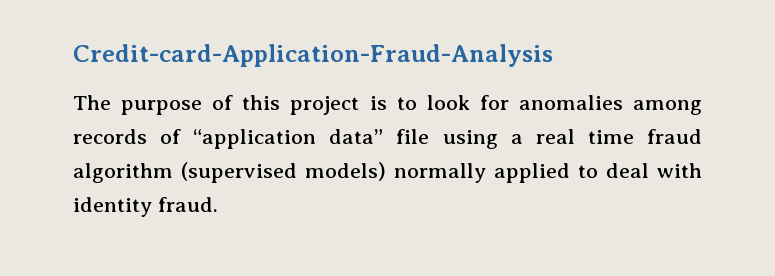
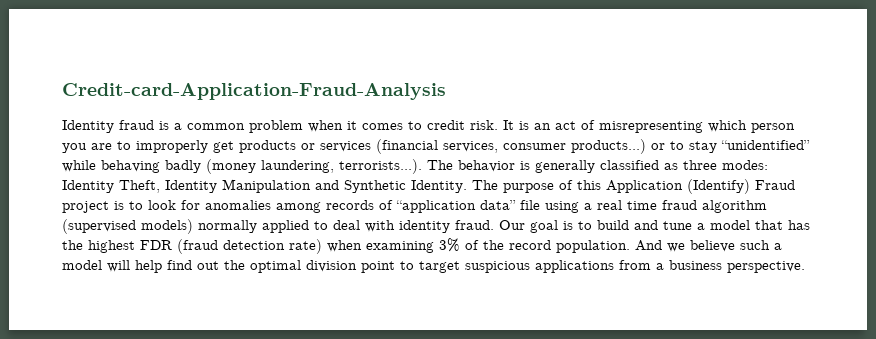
(553, 55) none -> [62,120,795,133] [62,139,810,154] [62,159,768,174] [62,179,467,193] Identity fraud is a common problem when it comes to credit risk. It is an act of misrepresenting which person you are to improperly get products or services (financial services, consumer products...) or to stay “unidentified” while behaving badly (money laundering, terrorists...). The behavior is generally classified as three modes: Identity Theft, Identity Manipulation and Synthetic Identity.
(281, 102) none -> [606,179,795,194] Application (Identify) Fraud
(218, 204) none -> [499,220,810,233] [62,238,782,254] [62,260,805,273] Our goal is to build and tune a model that has the highest FDR (fraud detection rate) when examining 3% of the record population. And we believe such a model will help find out the optimal division point to target suspicious applications from a business perspective.

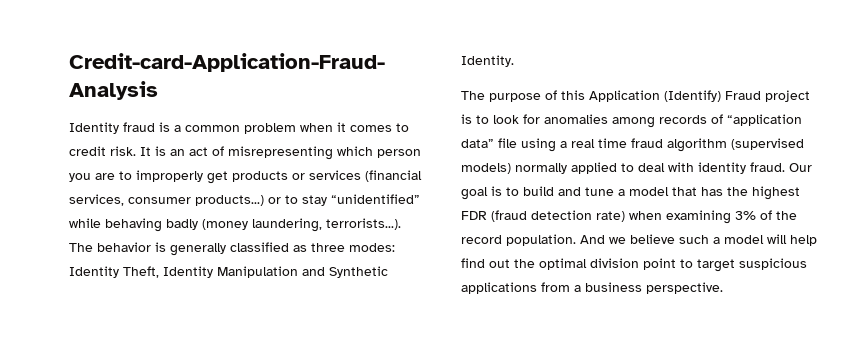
(467, 186) none -> (514, 61) //

